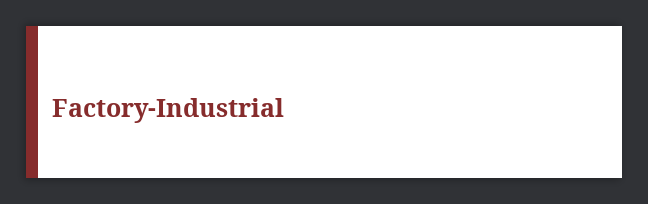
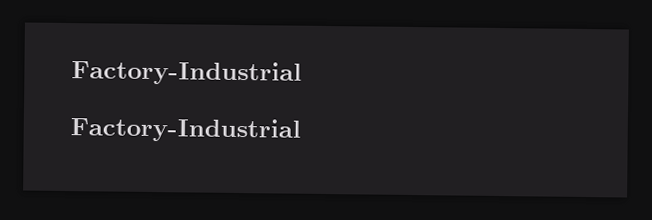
[52,98,284,123] Factory-Industrial -> [71,60,302,86] [70,117,301,143] Factory-Industrial // Factory-Industrial

